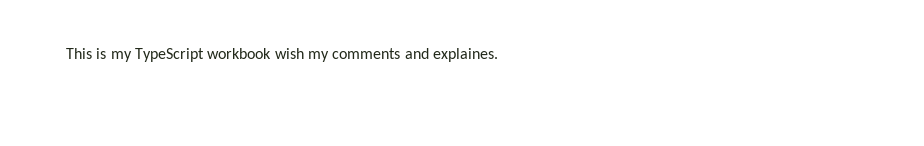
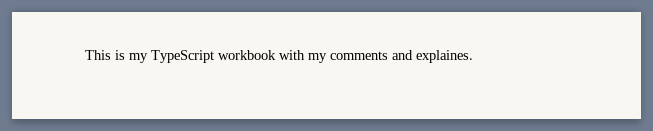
[274,48,304,59] wish -> [279,50,305,60] with

